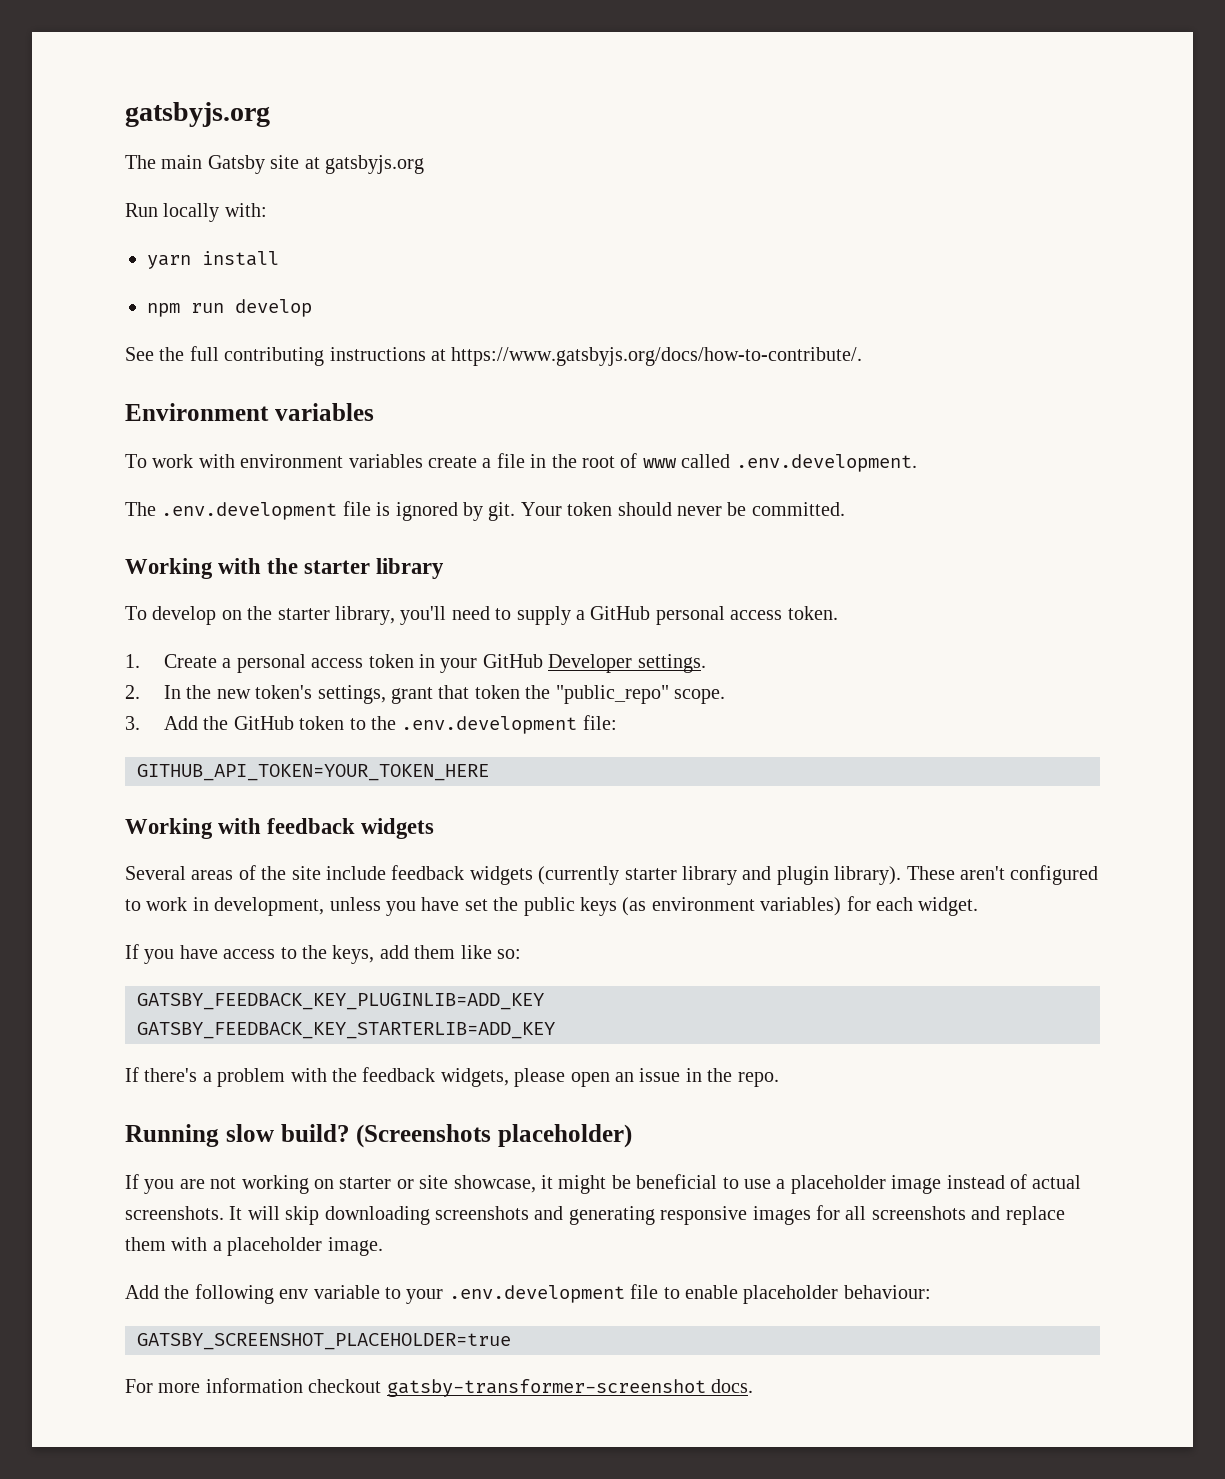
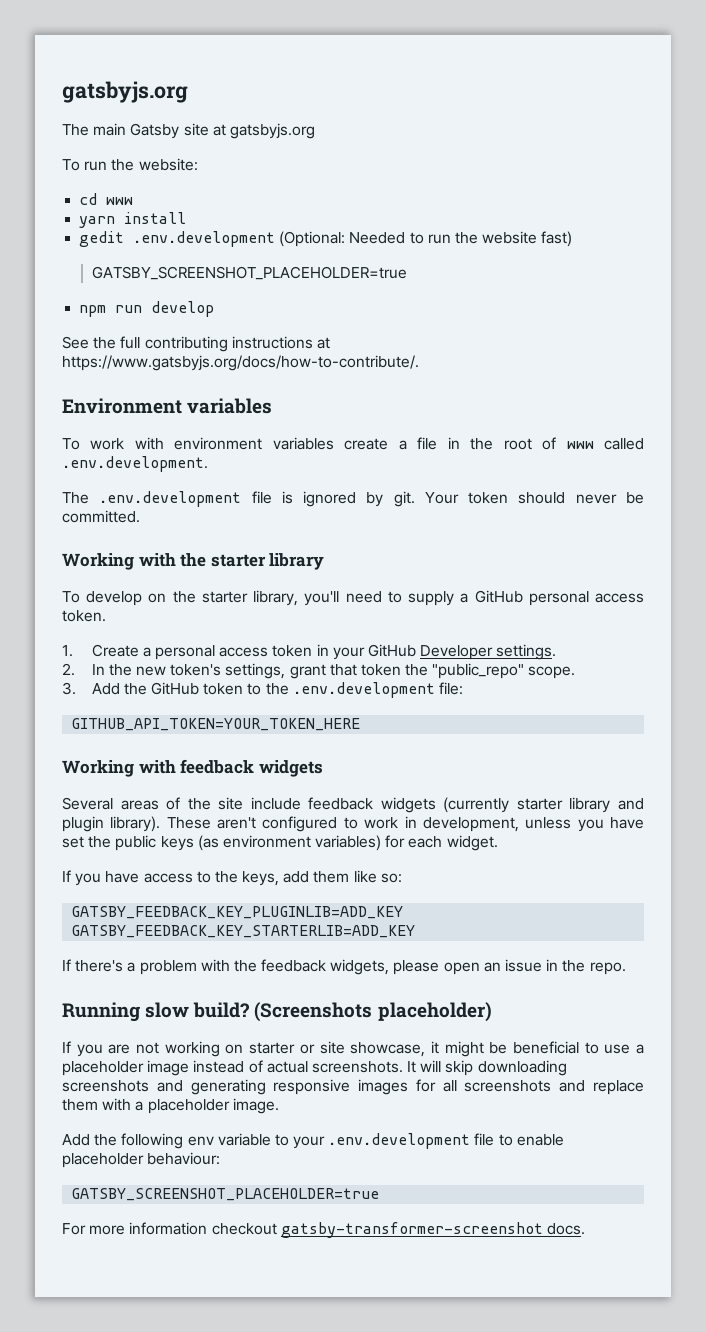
[125,203,267,222] [147,251,279,269] Run locally with: // yarn install -> [62,158,198,171] [79,193,134,205] [79,212,187,228] [79,231,573,247] [91,266,407,280] To run the website: // cd www // yarn install // gedit .env.development (Optional: Needed to run the website fast) // GATSBY_SCREENSHOT_PLACEHOLDER=true

